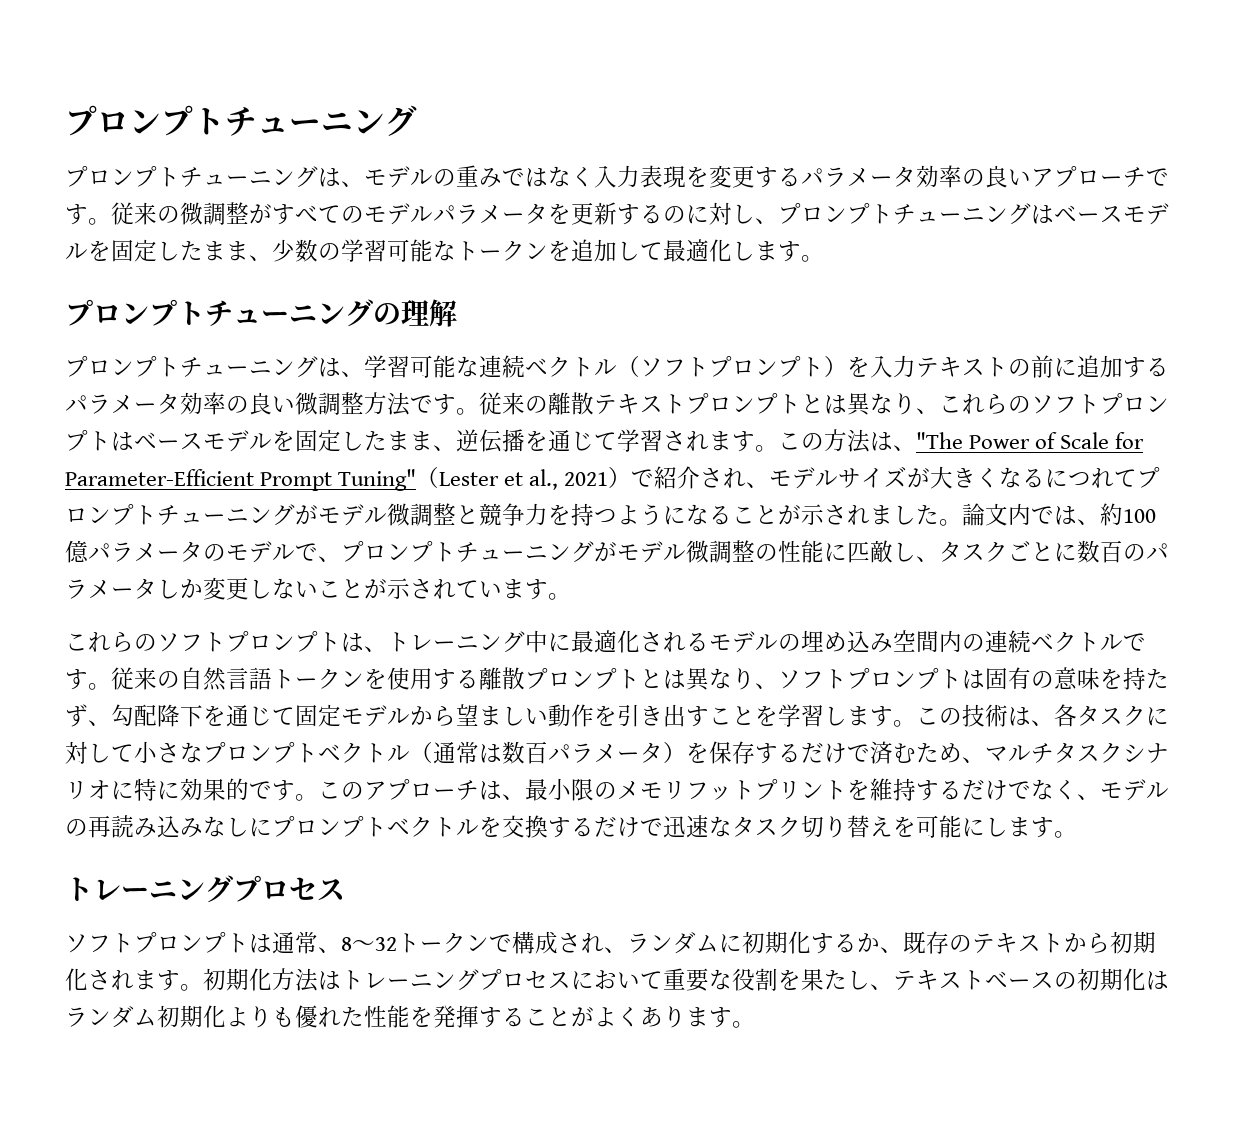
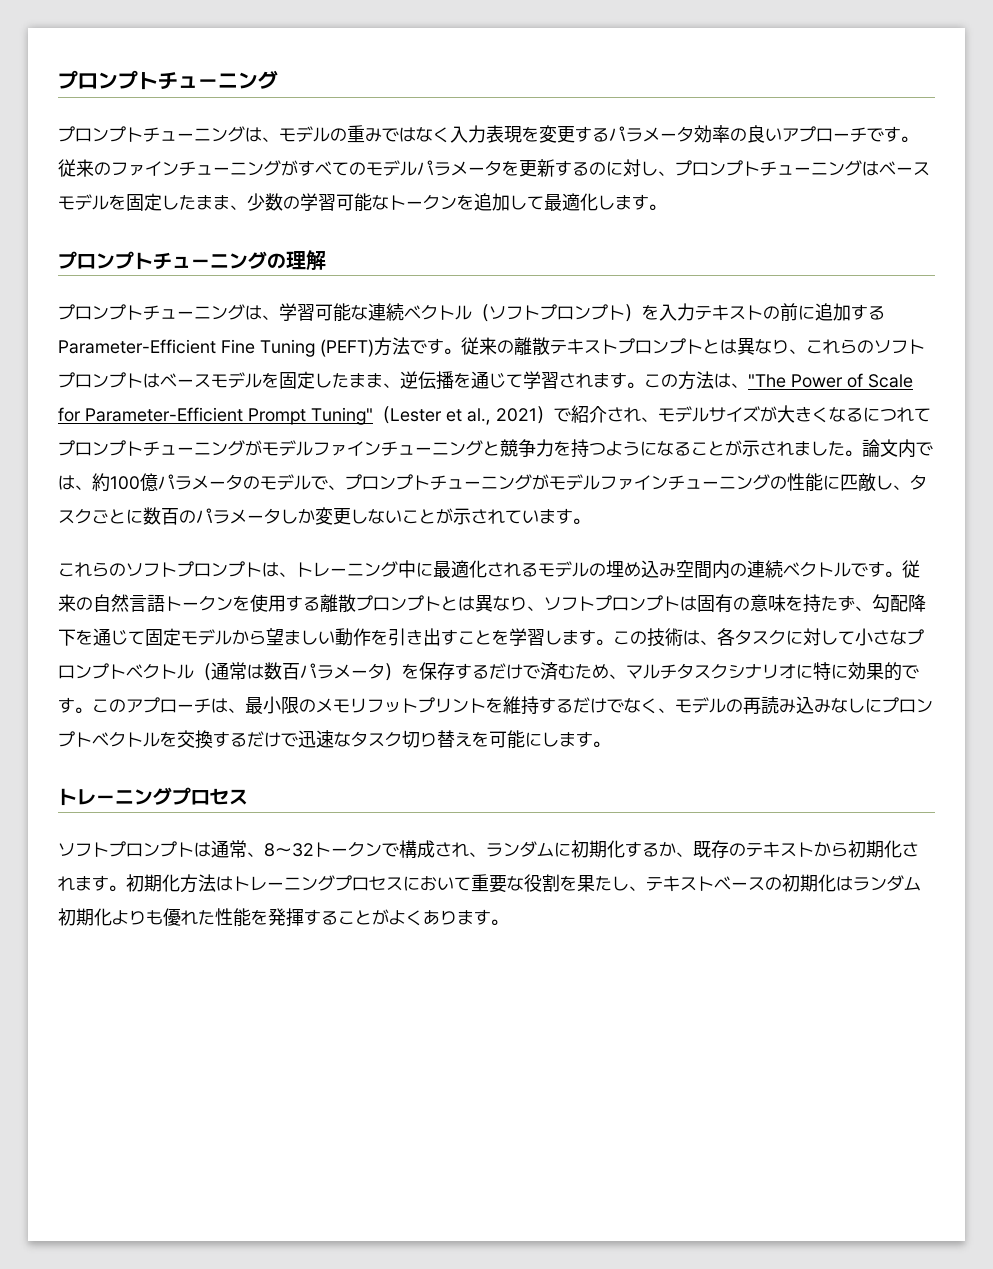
[180,202,249,225] 微調整 -> [111,160,281,176] ファインチューニング
[65,392,364,415] パラメータ効率の良い微調整 -> [58,339,374,357] Parameter-Efficient Fine Tuning (PEFT)
[387,503,456,526] 微調整 -> [313,440,483,456] ファインチューニング
[686,540,755,563] 微調整 -> [600,474,770,490] ファインチューニング

